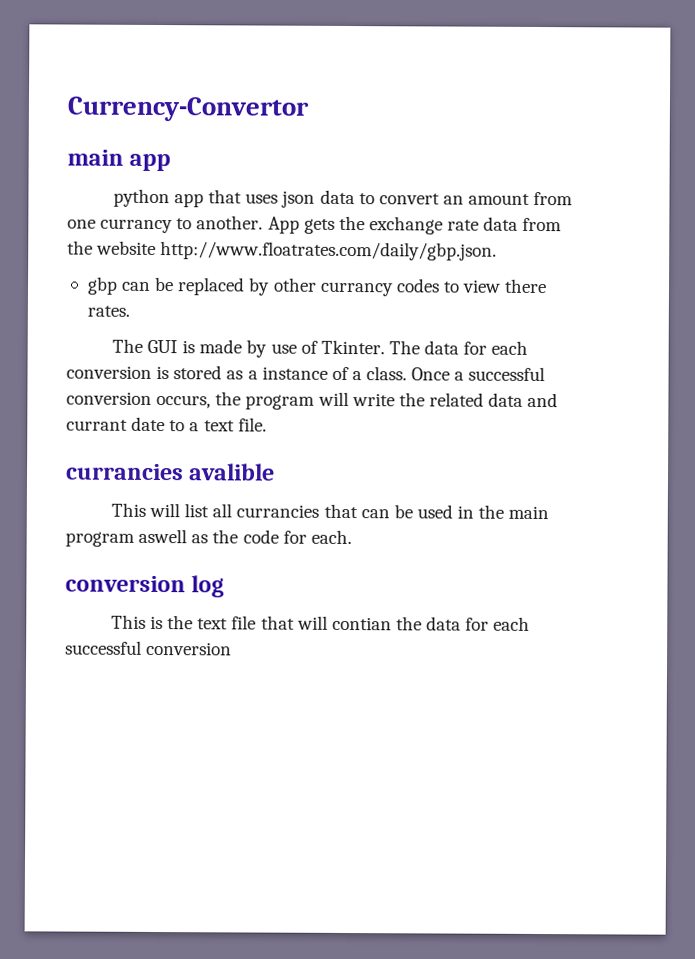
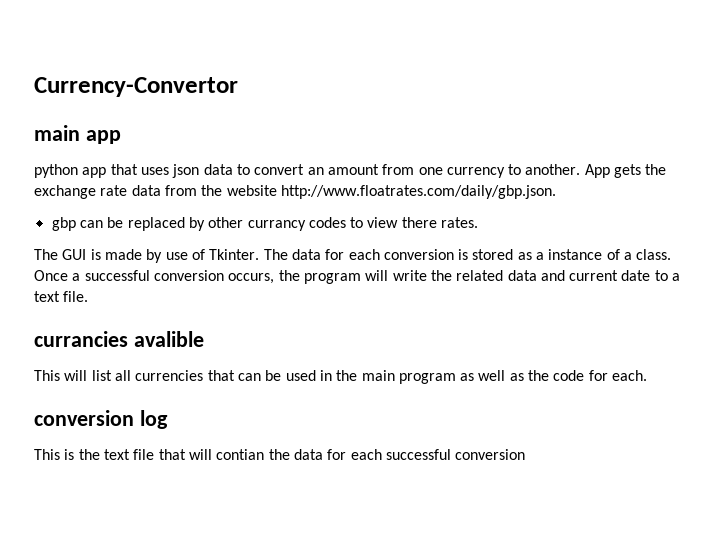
[100,218,174,234] currancy -> [446,167,505,178] currency
[66,419,128,431] currant -> [569,270,619,281] current
[236,504,320,518] currancies -> [135,370,204,381] currencies
[138,528,188,544] aswell -> [460,370,506,381] as well

